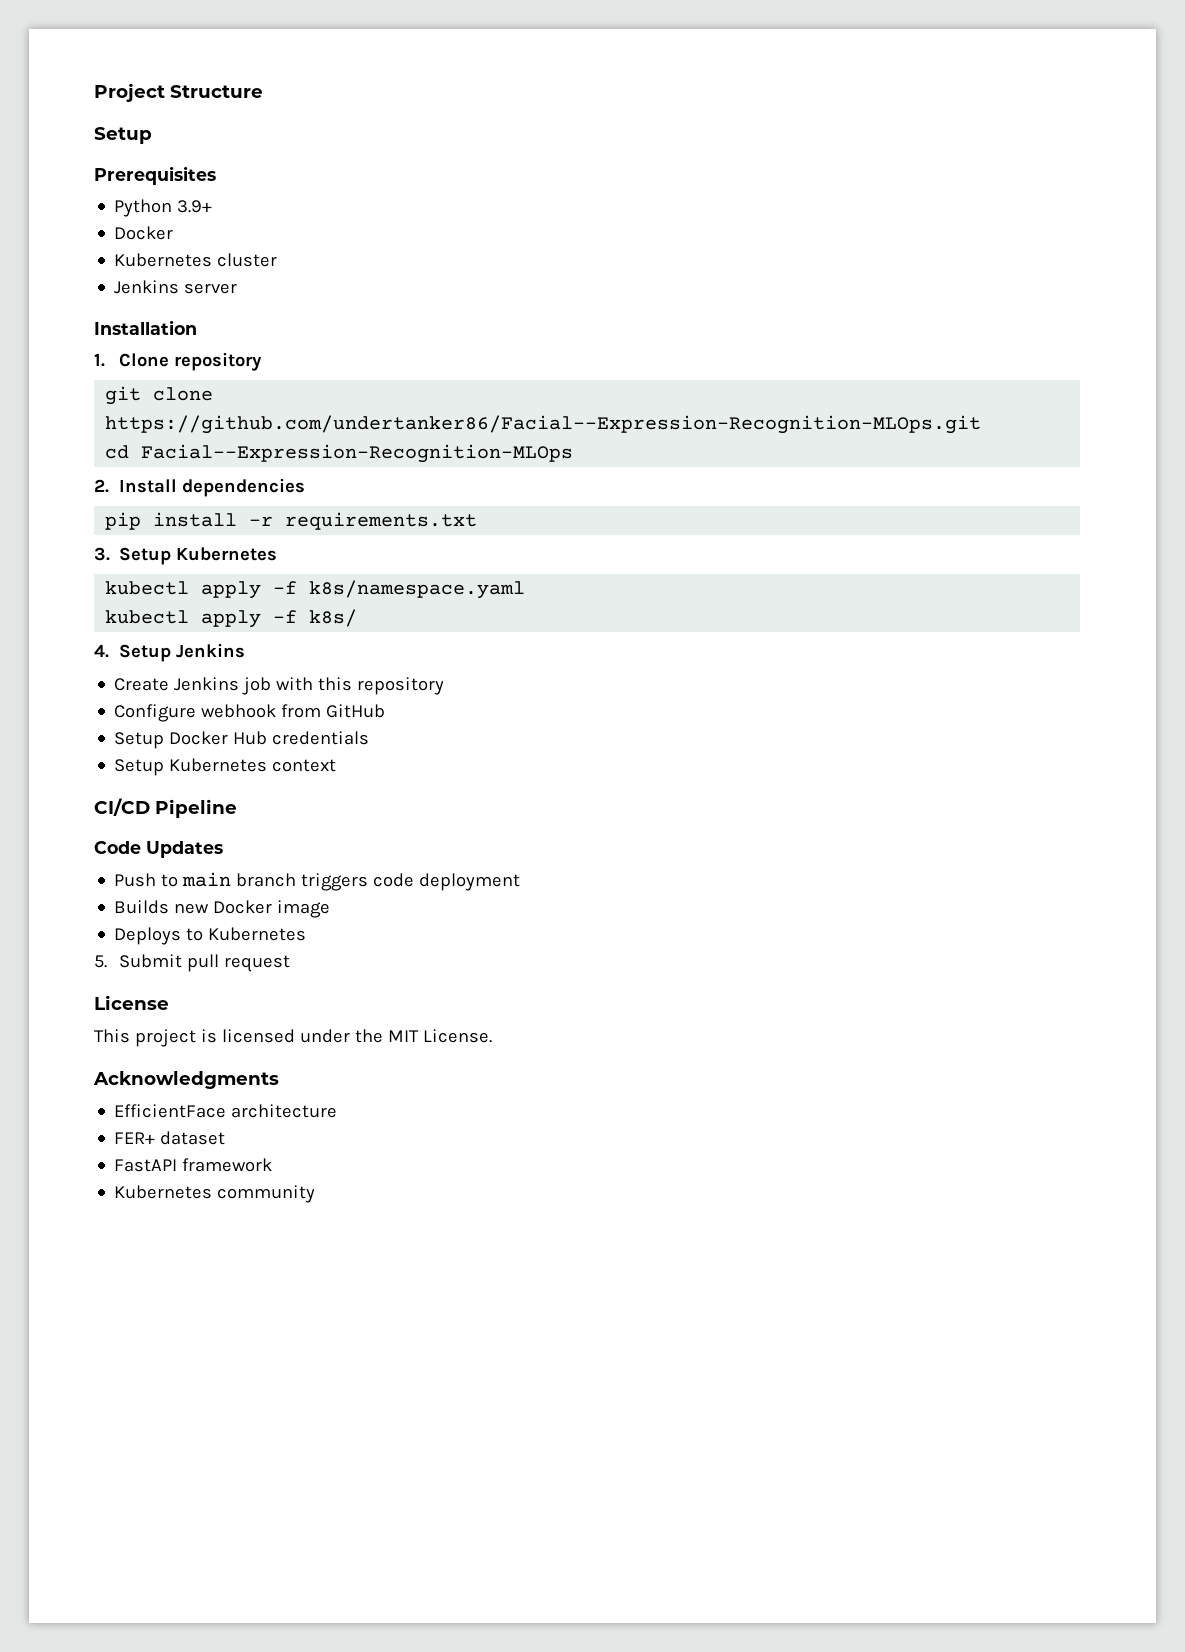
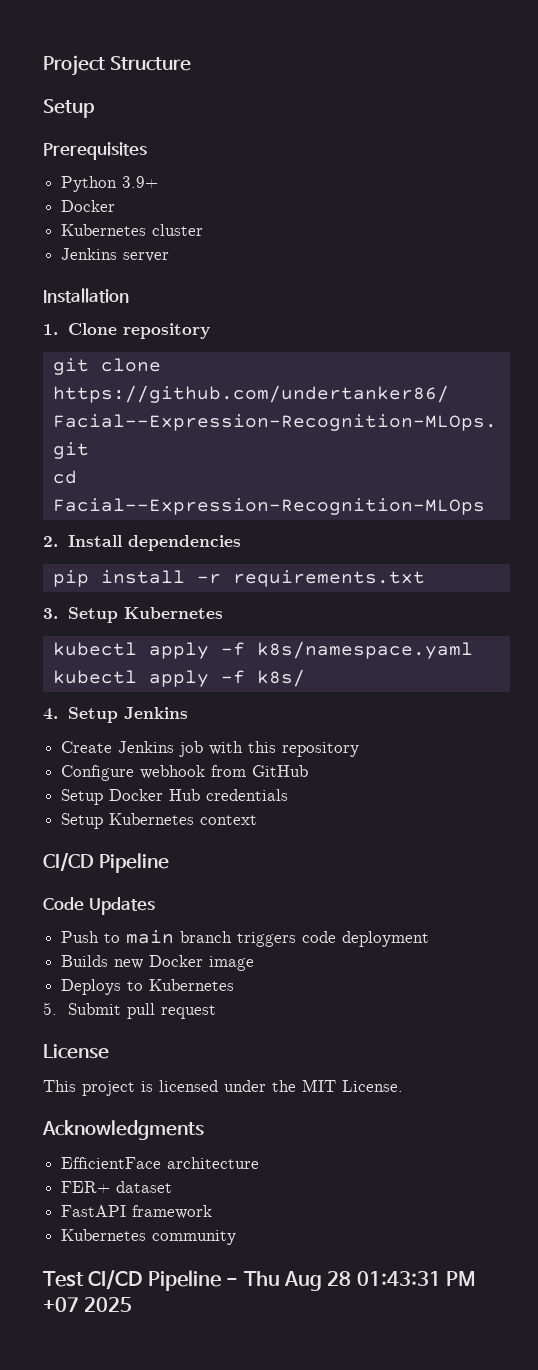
(316, 1194) none -> [43,1270,477,1291] [43,1297,133,1312] // Test CI/CD Pipeline - Thu Aug 28 01:43:31 PM +07 2025

